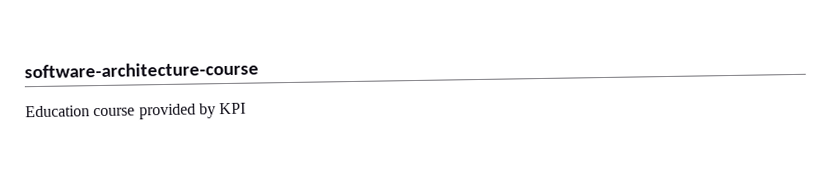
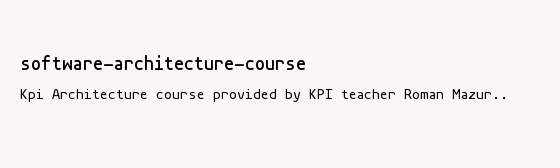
[25,105,90,118] Education -> [20,89,148,102] Kpi Architecture
(247, 108) none -> [341,89,508,99] teacher Roman Mazur..

